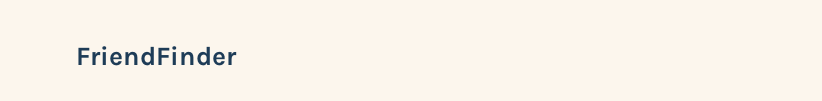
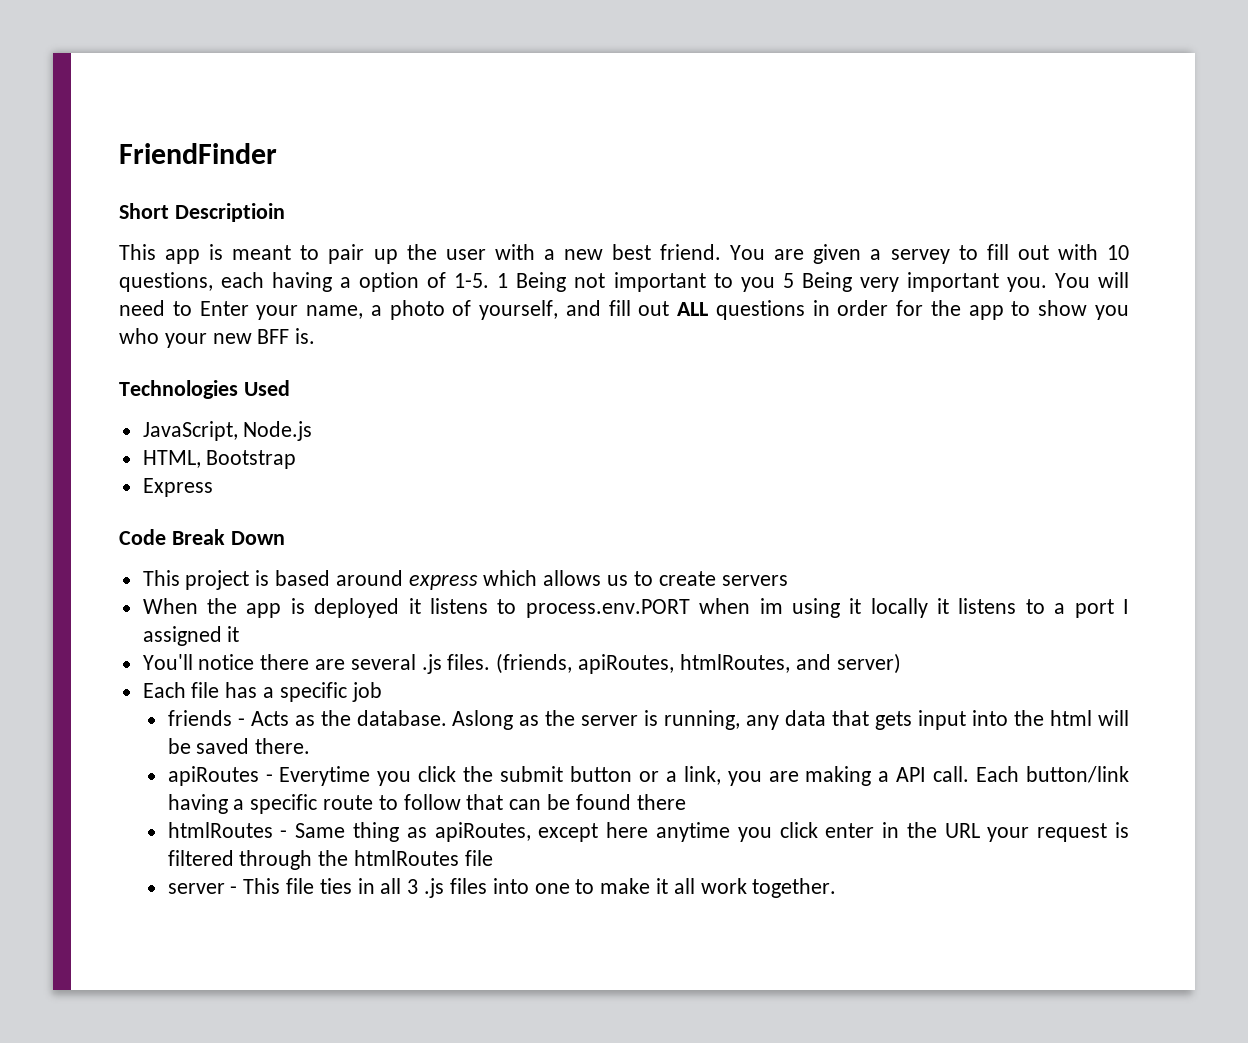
(237, 56) none -> [119,203,285,222] [119,244,1129,264] [119,272,1129,292] [119,300,1130,320] [119,328,316,348] [119,380,290,399] [142,421,313,441] [142,450,297,469] [142,478,213,497] [119,529,285,545] [142,570,788,590] [142,598,1130,618] [142,626,240,646] [142,653,901,674] [142,682,382,702] [167,710,1130,730] [167,738,311,754] [167,766,1130,786] [167,794,686,814] [167,822,1130,842] [167,850,493,870] [167,878,837,898] // Short Descriptioin // This app is meant to pair up the user with a new best friend. You are given a servey to fill out with 10 questions, each having a option of 1-5. 1 Being not important to you 5 Being very important you. You will need to Enter your name, a photo of yourself, and fill out ALL questions in order for the app to show you who your new BFF is. // Technologies Used // JavaScript, Node.js // HTML, Bootstrap // Express // Code Break Down // This project is based around express which allows us to create servers // When the app is deployed it listens to process.env.PORT when im using it locally it listens to a port I assigned it // You'll notice there are several .js files. (friends, apiRoutes, htmlRoutes, and server) // Each file has a specific job // friends - Acts as the database. Aslong as the server is running, any data that gets input into the html will be saved there. // apiRoutes - Everytime you click the submit button or a link, you are making a API call. Each button/link having a specific route to follow that can be found there // htmlRoutes - Same thing as apiRoutes, except here anytime you click enter in the URL your request is filtered through the htmlRoutes file // server - This file ties in all 3 .js files into one to make it all work together.

